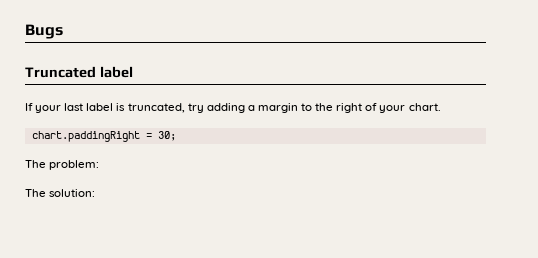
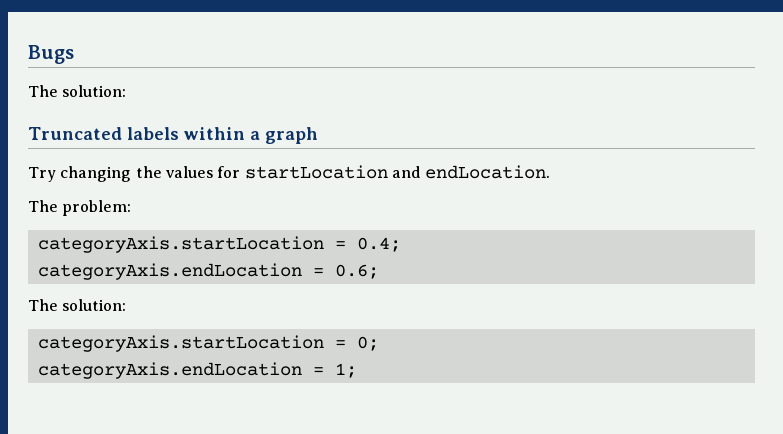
(63, 31) none -> [28,85,127,97] // The solution:
[99,66,133,78] [25,103,441,113] [31,131,176,142] [25,160,100,170] [25,189,96,197] label // If your last label is truncated, try adding a margin to the right of your chart. // chart.paddingRight = 30; // The problem: // The solution: -> [126,127,318,144] [28,165,551,182] [28,200,132,216] [37,236,401,253] [37,263,379,280] [28,299,127,311] [37,335,379,352] [37,362,357,379] labels within a graph // Try changing the values for startLocation and endLocation. // The problem: // categoryAxis.startLocation = 0.4; // categoryAxis.endLocation = 0.6; // The solution: // categoryAxis.startLocation = 0; // categoryAxis.endLocation = 1;

